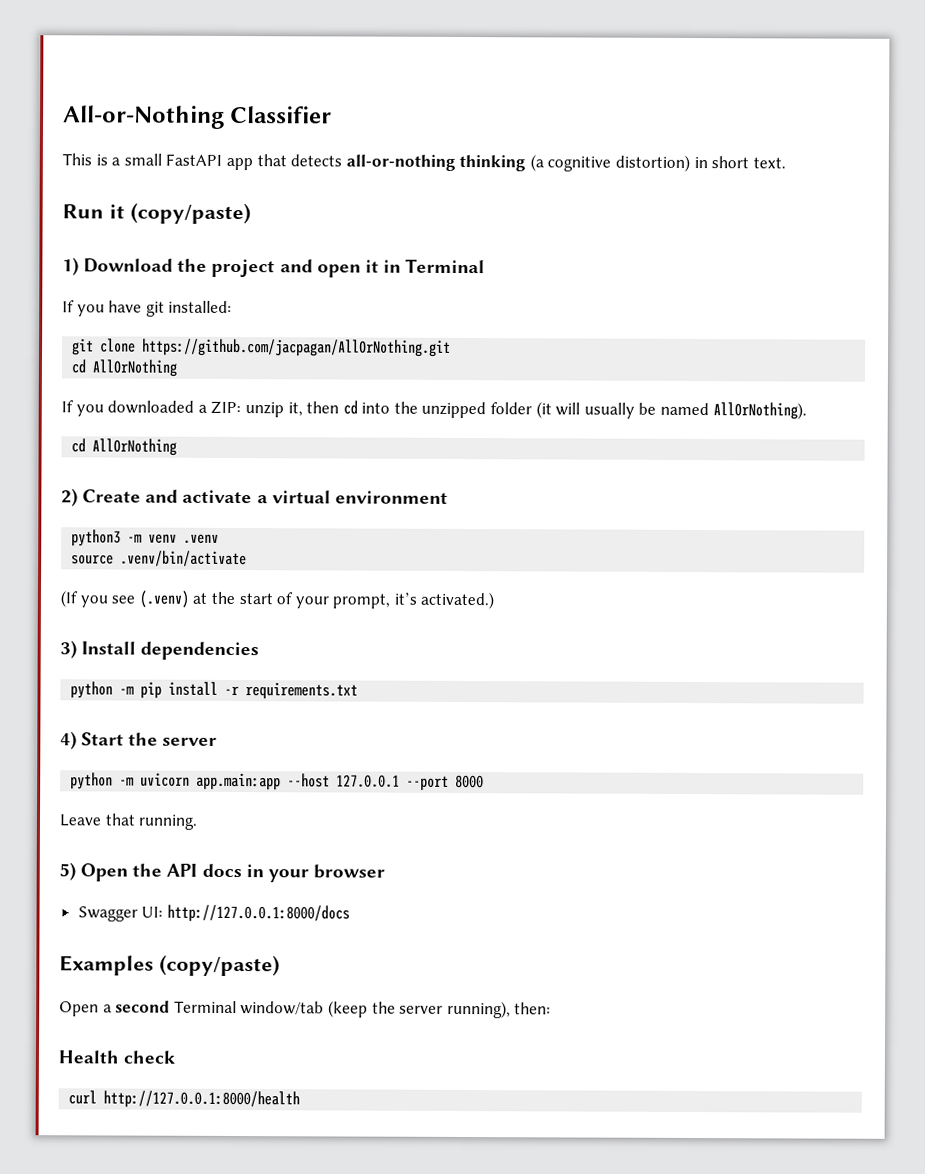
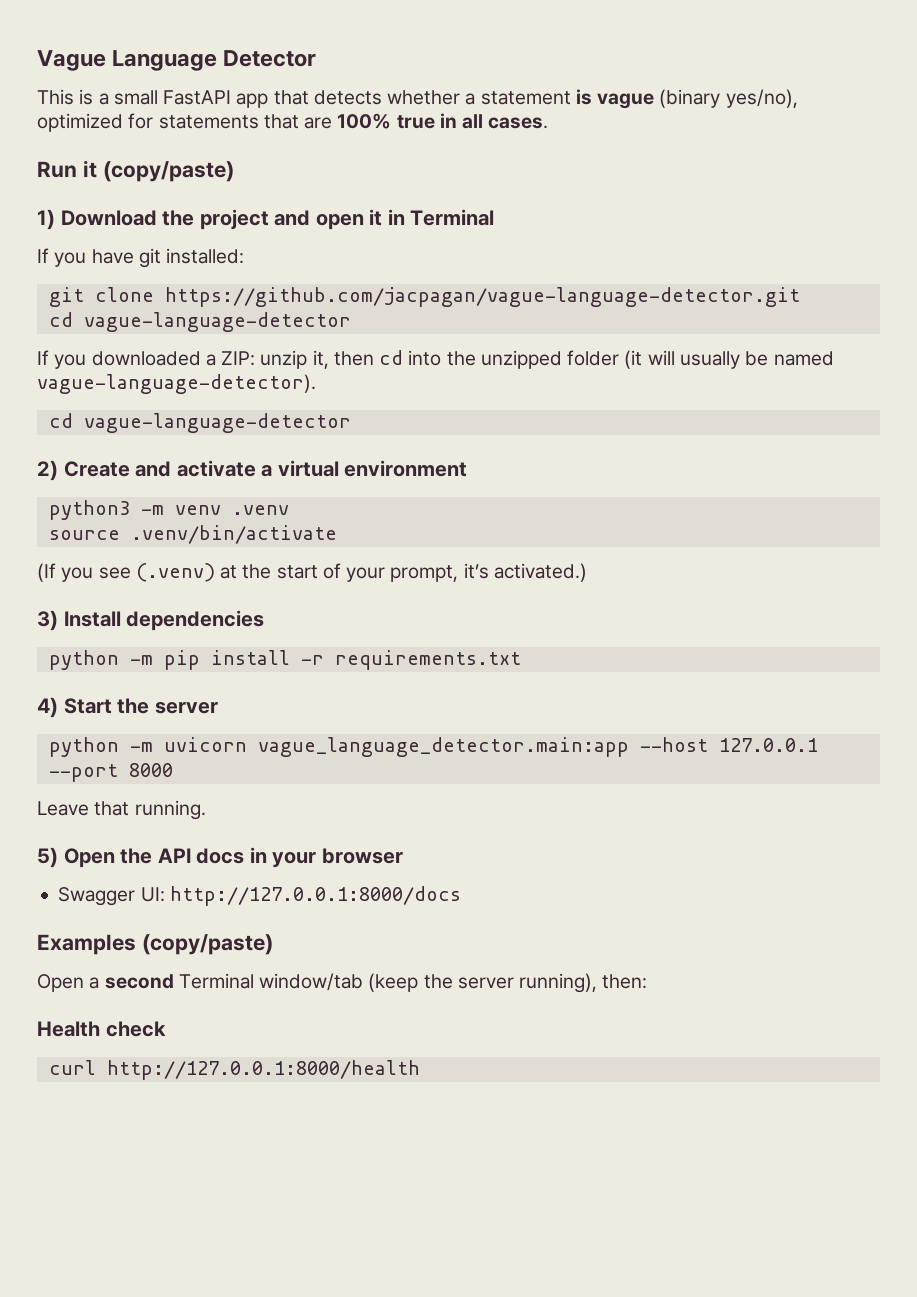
[62,105,333,129] All-or-Nothing Classifier -> [37,50,317,71] Vague Language Detector
[345,154,786,172] all-or-nothing thinking (a cognitive distortion) in short text. -> [387,89,798,109] [37,113,549,132] whether a statement is vague (binary yes/no), optimized for statements that are 100% true in all cases.
[142,338,452,357] [71,359,178,377] https://github.com/jacpagan/AllOrNothing.git // cd AllOrNothing -> [164,287,800,307] [48,312,351,332] https://github.com/jacpagan/vague-language-detector.git // cd vague-language-detector
[712,402,807,420] [71,438,178,456] AllOrNothing). // cd AllOrNothing -> [37,374,316,394] [48,413,351,433] vague-language-detector). // cd vague-language-detector
[196,772,282,791] app.main:app -> [257,737,629,757] vague_language_detector.main:app

